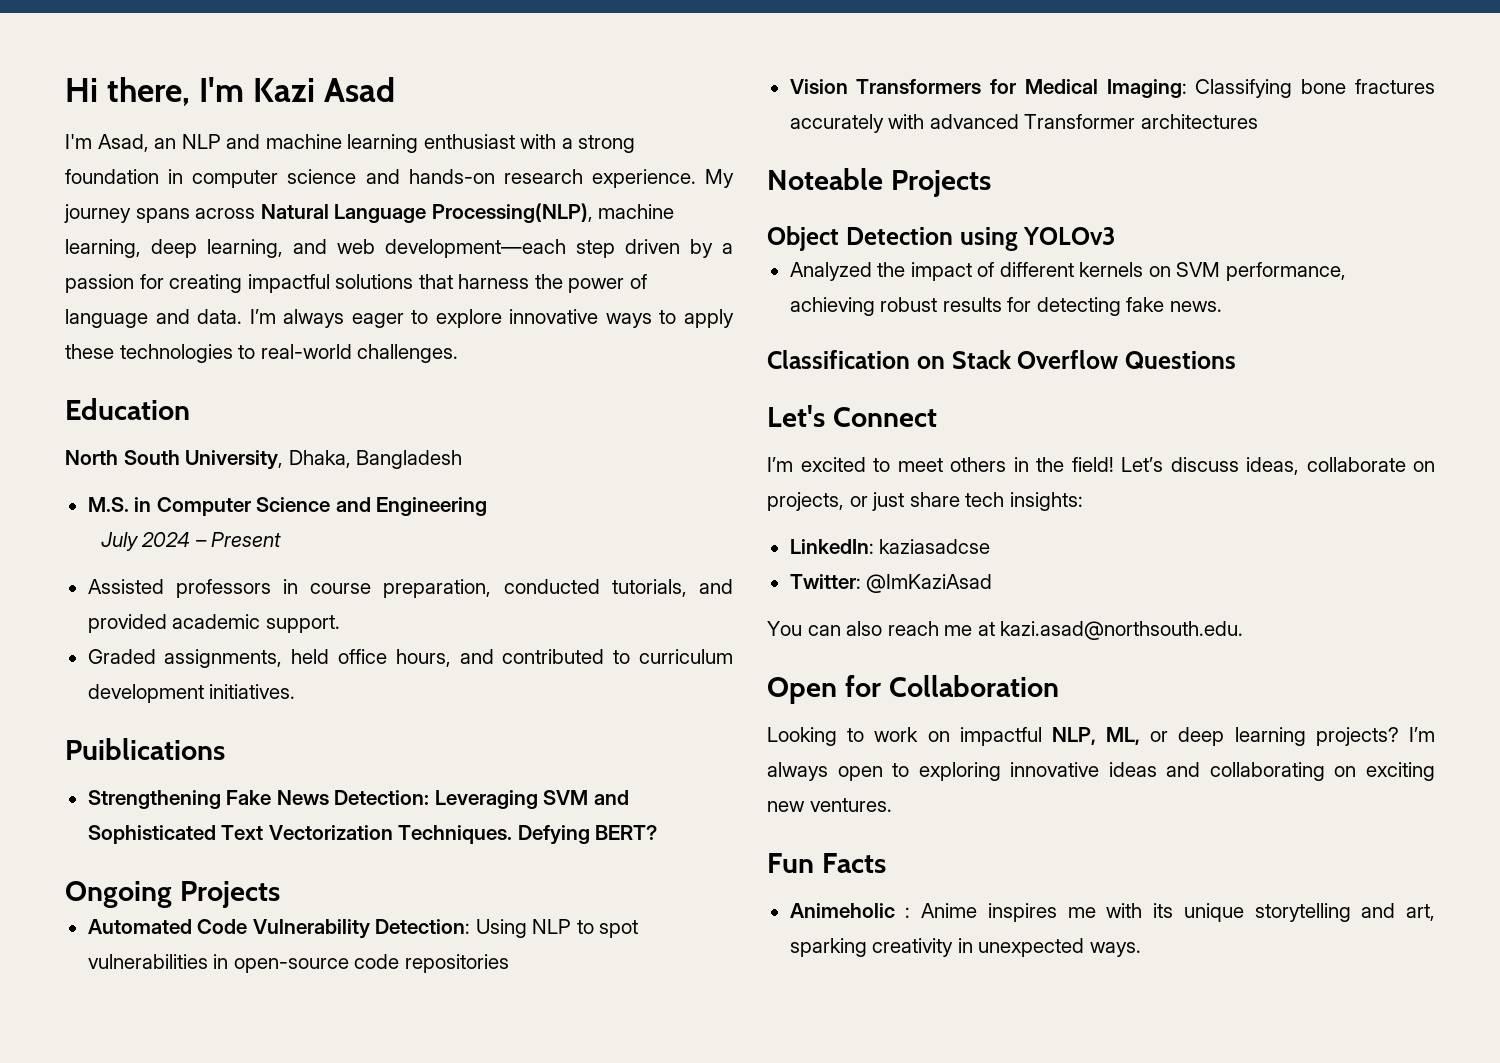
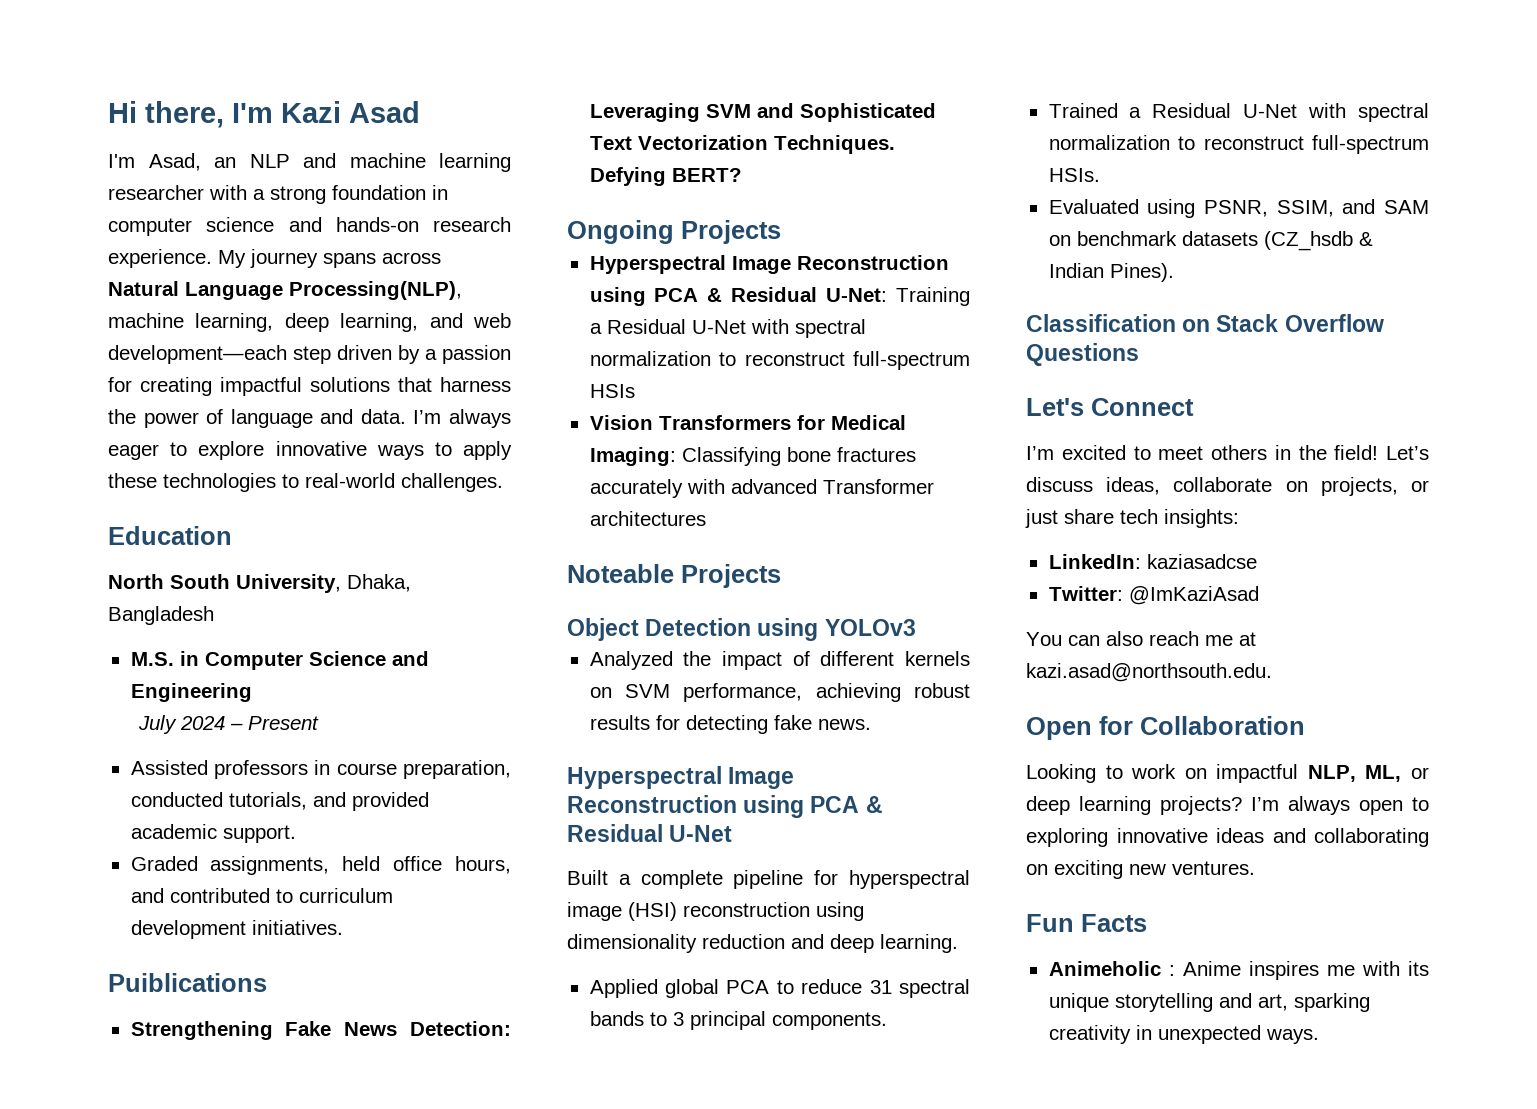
[423,134,515,149] enthusiast -> [108,185,204,200] researcher
[87,919,639,939] [87,954,509,973] Automated Code Vulnerability Detection: Using NLP to spot vulnerabilities in open-source code repositories -> [589,255,949,274] [589,287,970,306] [589,319,866,338] [589,351,970,370] [589,384,635,398] Hyperspectral Image Reconstruction using PCA & Residual U-Net: Training a Residual U-Net with spectral normalization to reconstruct full-spectrum HSIs
(1222, 306) none -> [567,766,795,789] [567,795,883,818] [567,824,733,842] [567,870,970,889] [567,902,864,921] [567,934,958,953] [589,979,970,998] [589,1011,887,1030] [1048,103,1429,122] [1048,135,1429,154] [1048,168,1100,182] [1048,199,1429,218] [1048,231,1373,251] [1048,263,1174,282] // Hyperspectral Image Reconstruction using PCA & Residual U-Net // Built a complete pipeline for hyperspectral image (HSI) reconstruction using dimensionality reduction and deep learning. // Applied global PCA to reduce 31 spectral bands to 3 principal components. // Trained a Residual U-Net with spectral normalization to reconstruct full-spectrum HSIs. // Evaluated using PSNR, SSIM, and SAM on benchmark datasets (CZ_hsdb & Indian Pines).

